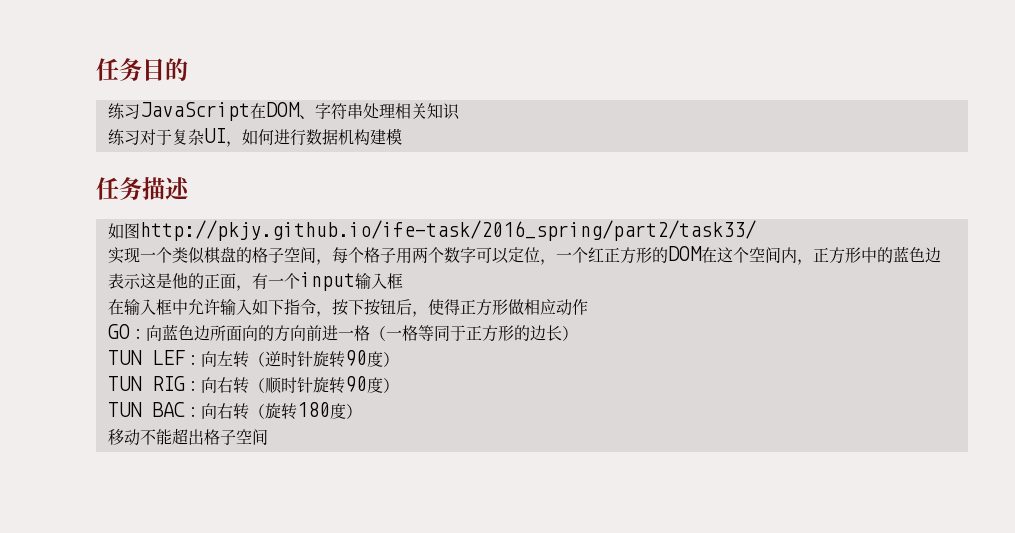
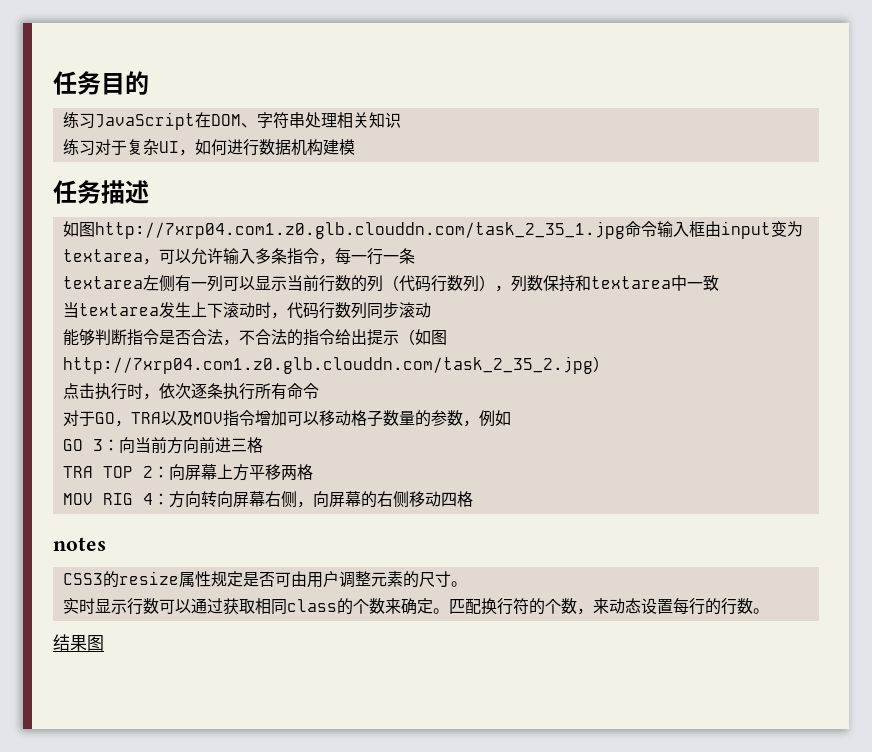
[140,220,756,241] [108,246,941,265] [108,272,403,291] [108,299,588,317] [108,324,274,341] http://pkjy.github.io/ife-task/2016_spring/part2/task33/ // 实现一个类似棋盘的格子空间，每个格子用两个数字可以定位，一个红正方形的DOM在这个空间内，正方形中的蓝色边表示这是他的正面，有一个input输入框 // 在输入框中允许输入如下指令，按下按钮后，使得正方形做相应动作 // GO：向蓝色边所面向的 -> [95,221,804,239] [63,248,416,265] [63,275,720,292] [63,302,432,319] [63,329,448,346] [63,356,610,374] [63,383,320,400] [63,410,512,427] [63,437,168,454] http://7xrp04.com1.z0.glb.clouddn.com/task_2_35_1.jpg命令输入框由input变为textarea，可以允许输入多条指令，每一行一条 // textarea左侧有一列可以显示当前行数的列（代码行数列），列数保持和textarea中一致 // 当textarea发生上下滚动时，代码行数列同步滚动 // 能够判断指令是否合法，不合法的指令给出提示（如图http://7xrp04.com1.z0.glb.clouddn.com/task_2_35_2.jpg） // 点击执行时，依次逐条执行所有命令 // 对于GO，TRA以及MOV指令增加可以移动格子数量的参数，例如 // GO 3：向当前
[338,325,578,342] [108,350,399,368] [108,376,399,394] [108,402,362,420] [108,428,268,446] 一格（一格等同于正方形的边长） // TUN LEF：向左转（逆时针旋转90度） // TUN RIG：向右转（顺时针旋转90度） // TUN BAC：向右转（旋转180度） // 移动不能超出格子空间 -> [231,437,264,453] [63,464,314,481] [63,491,474,508] [53,537,106,551] [63,571,468,588] [63,598,770,615] [53,634,104,651] 三格 // TRA TOP 2：向屏幕上方平移两格 // MOV RIG 4：方向转向屏幕右侧，向屏幕的右侧移动四格 // notes // CSS3的resize属性规定是否可由用户调整元素的尺寸。 // 实时显示行数可以通过获取相同class的个数来确定。匹配换行符的个数，来动态设置每行的行数。 // 结果图

